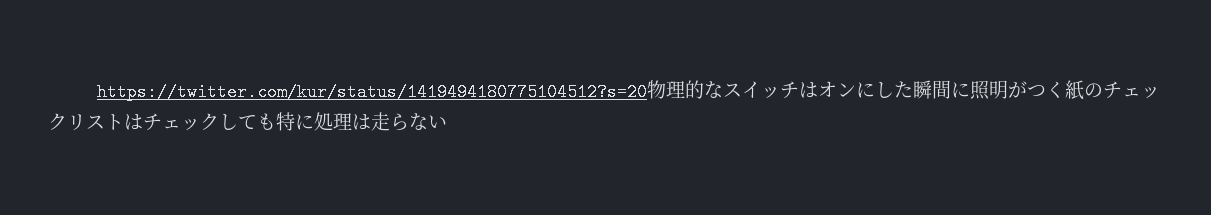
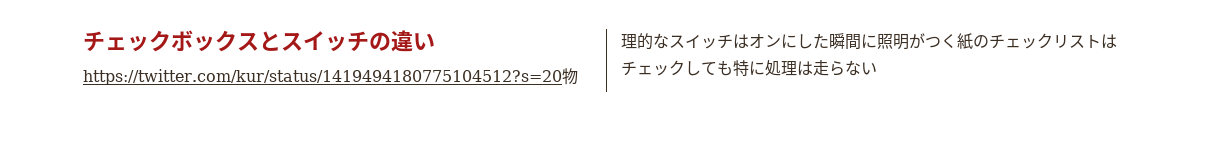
(96, 92) none -> [83,30,435,52] チェックボックスとスイッチの違い //

